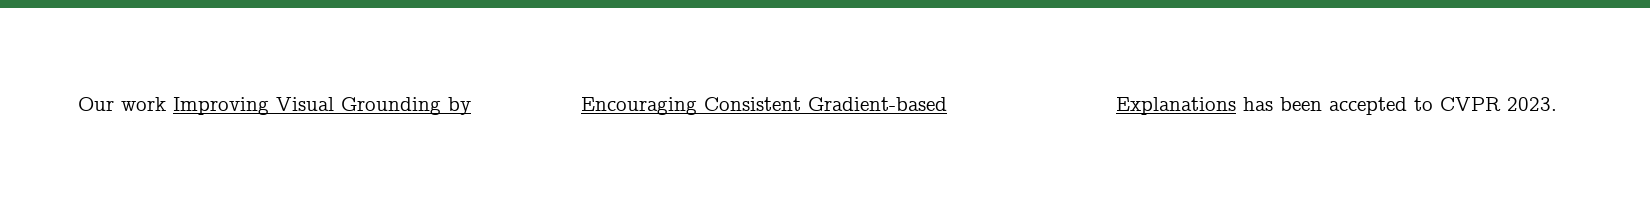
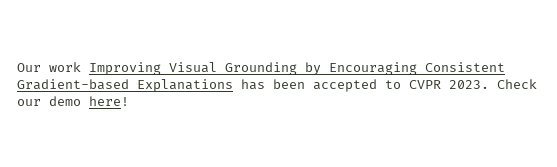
(1557, 104) none -> [497,79,537,89] [17,96,129,106] Check our demo here!

